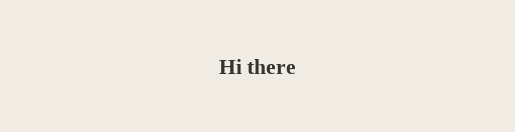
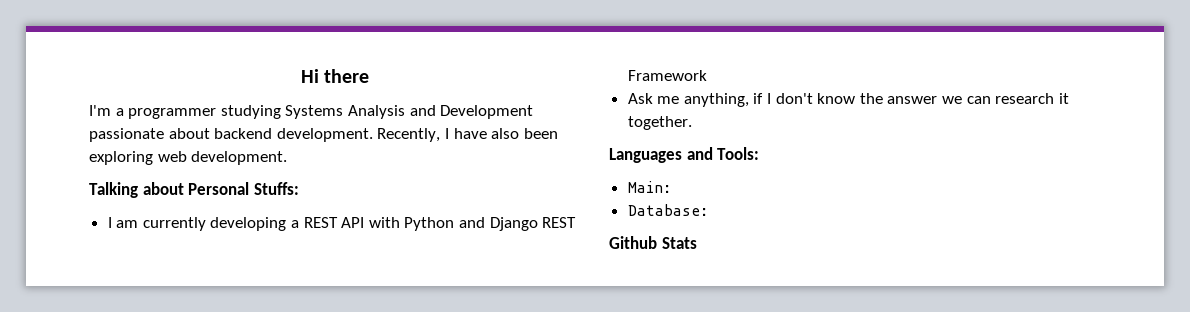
(297, 66) none -> [89,105,534,119] [89,128,558,142] [89,151,288,165] [89,182,299,198] [107,217,577,231] [627,70,707,81] [627,93,1069,107] [627,116,692,130] [609,147,760,163] [627,181,671,193] [627,204,708,216] [609,236,697,249] // I'm a programmer studying Systems Analysis and Development passionate about backend development. Recently, I have also been exploring web development. // Talking about Personal Stuffs: // I am currently developing a REST API with Python and Django REST Framework // Ask me anything, if I don't know the answer we can research it together. // Languages and Tools: // Main: // Database: // Github Stats

